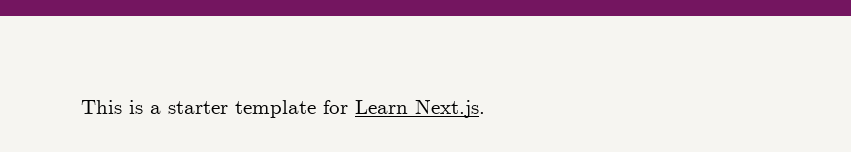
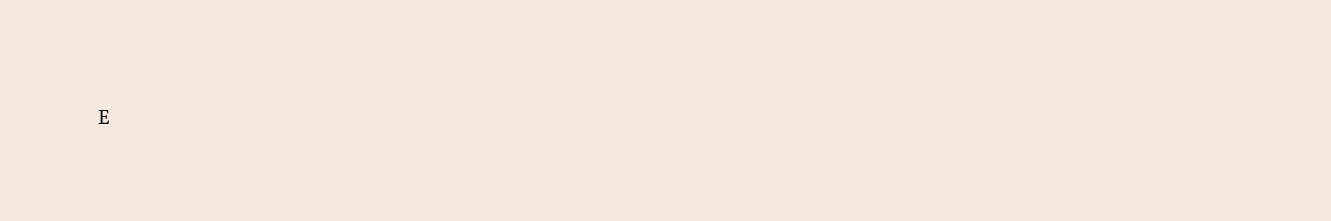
[81,99,485,118] This is a starter template for Learn Next.js. -> [98,110,109,124] E

